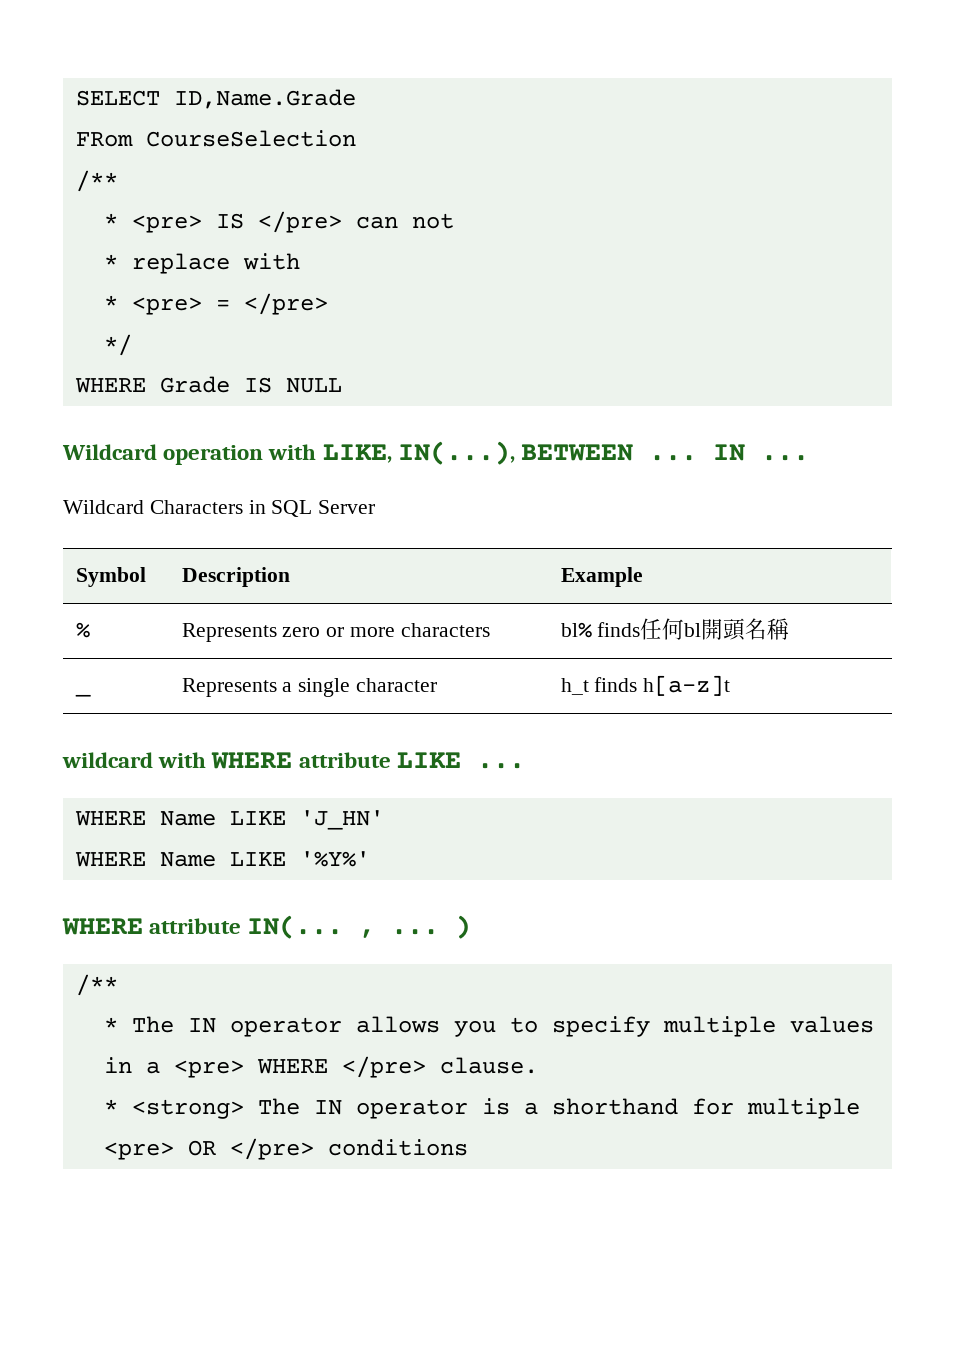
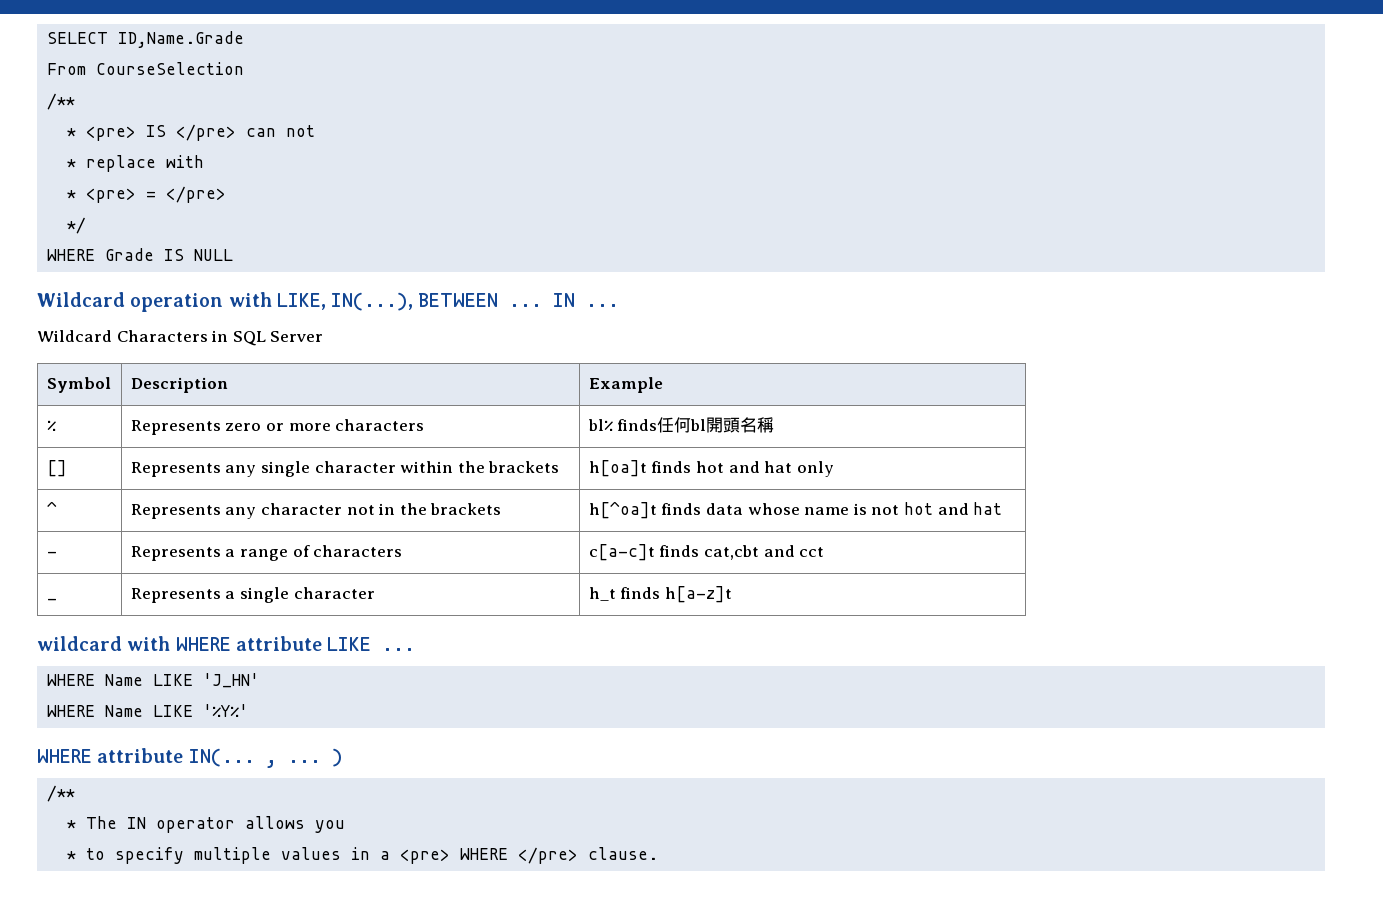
[75,132,133,147] FRom -> [47,63,87,75] From
(790, 629) none -> [46,460,67,477] [130,461,560,477] [588,460,834,477] [46,501,57,515] [130,503,502,519] [588,501,1003,519] [46,551,57,557] [130,545,403,561] [588,544,825,561] // [] | Represents any single character within the brackets | h[oa]t finds hot and hat only // ^ | Represents any character not in the brackets | h[^oa]t finds data whose name is not hot and hat // - | Represents a range of characters | c[a-c]t finds cat,cbt and cct
(496, 1028) none -> [67,851,77,860] // *
[103,1098,860,1119] [103,1138,468,1160] // * <strong> The IN operator is a shorthand for multiple <pre> OR </pre> conditions -> (659, 853) none

